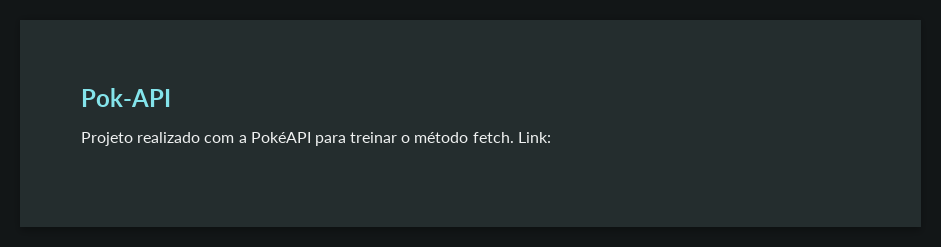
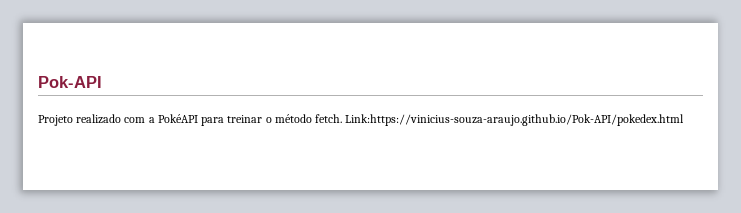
[517,132,551,143] Link: -> [345,114,685,126] Link:https://vinicius-souza-araujo.github.io/Pok-API/pokedex.html

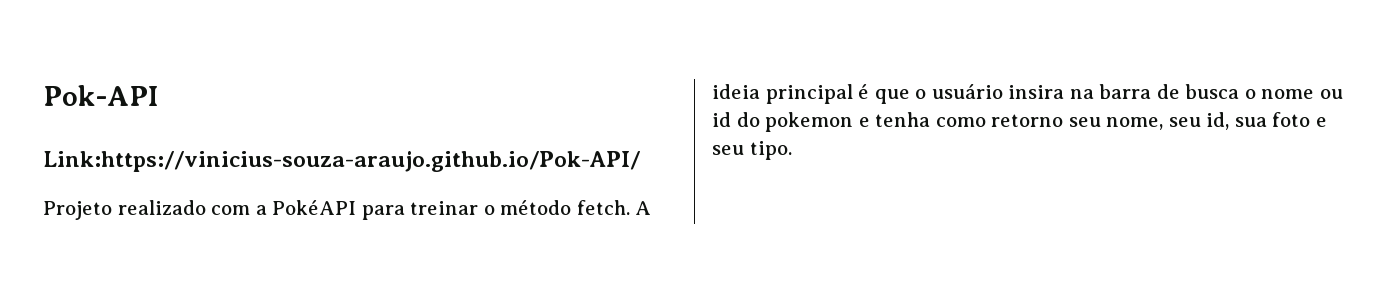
(102, 82) none -> [43,151,640,172] // Link:https://vinicius-souza-araujo.github.io/Pok-API/
[345,114,685,126] Link:https://vinicius-souza-araujo.github.io/Pok-API/pokedex.html -> [635,201,652,215] [712,84,1343,104] [712,112,1327,132] [712,141,792,160] A ideia principal é que o usuário insira na barra de busca o nome ou id do pokemon e tenha como retorno seu nome, seu id, sua foto e seu tipo.

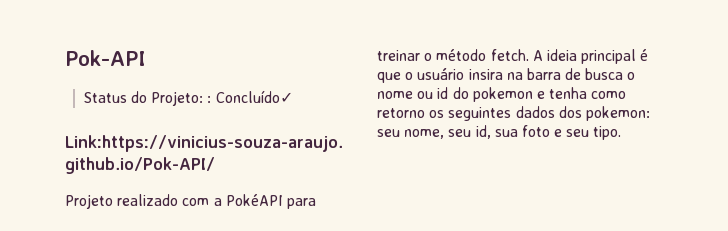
(158, 95) none -> [83,90,293,106] // Status do Projeto: : Concluído✓
(1064, 120) none -> [429,106,650,121] os seguintes dados dos pokemon:

